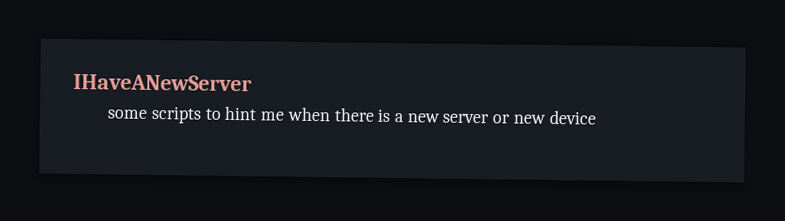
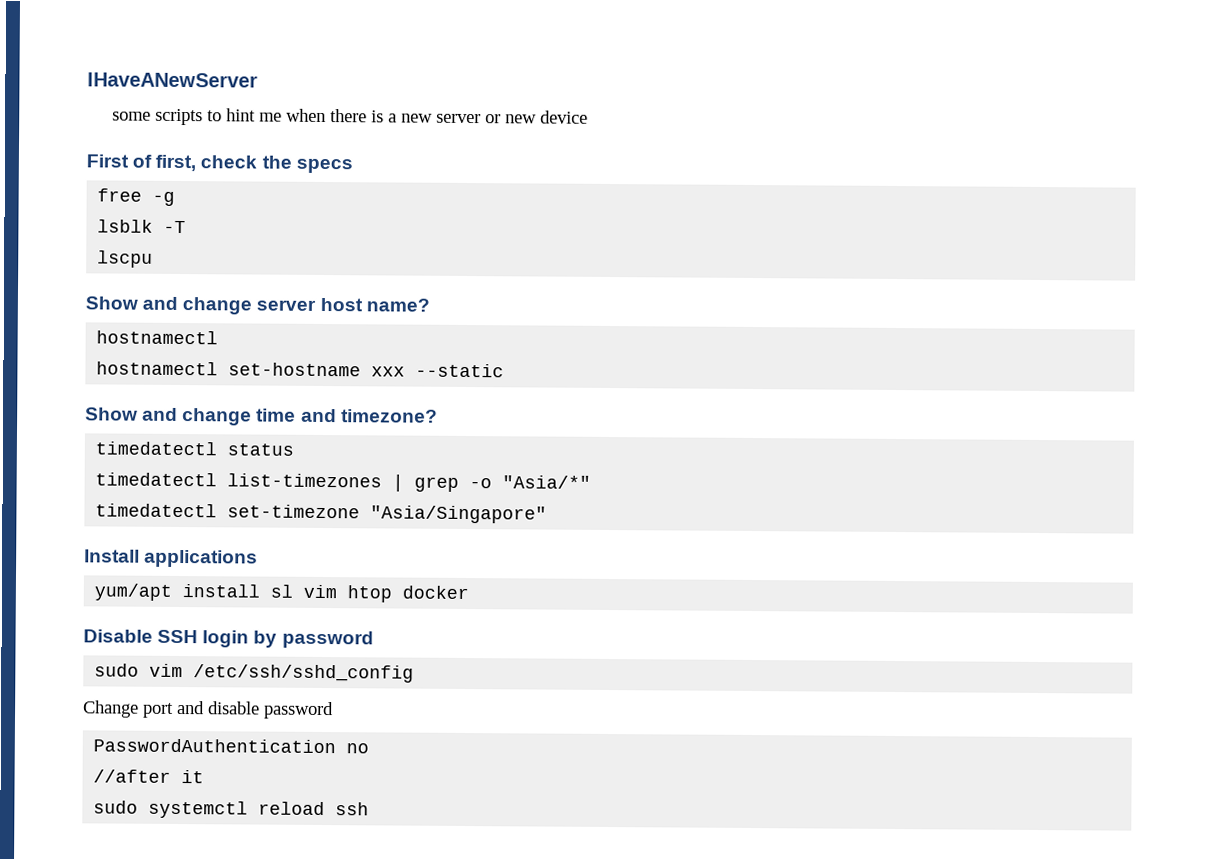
(597, 117) none -> [86,154,353,174] [97,188,176,206] [97,219,187,234] [97,250,154,268] [85,296,430,315] [96,330,219,345] [96,361,505,378] [85,407,438,426] [95,441,295,456] [95,472,592,492] [95,503,548,524] [84,549,259,568] [94,583,470,603] [83,629,374,649] [94,663,415,683] [83,700,334,720] [93,738,370,754] [93,769,205,784] [93,800,370,819] // First of first, check the specs // free -g // lsblk -T // lscpu // Show and change server host name? // hostnamectl // hostnamectl set-hostname xxx --static // Show and change time and timezone? // timedatectl status // timedatectl list-timezones | grep -o "Asia/*" // timedatectl set-timezone "Asia/Singapore" // Install applications // yum/apt install sl vim htop docker // Disable SSH login by password // sudo vim /etc/ssh/sshd_config // Change port and disable password // PasswordAuthentication no // //after it // sudo systemctl reload ssh

